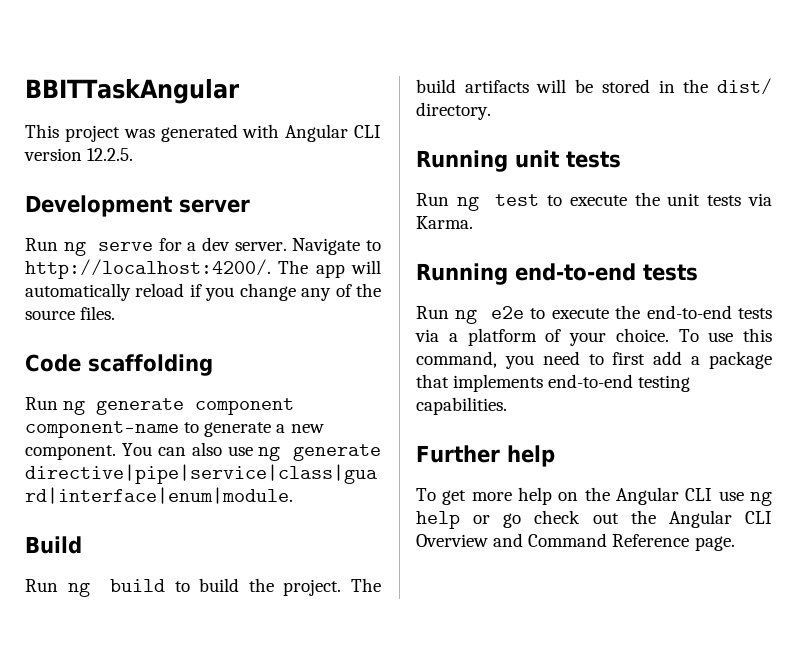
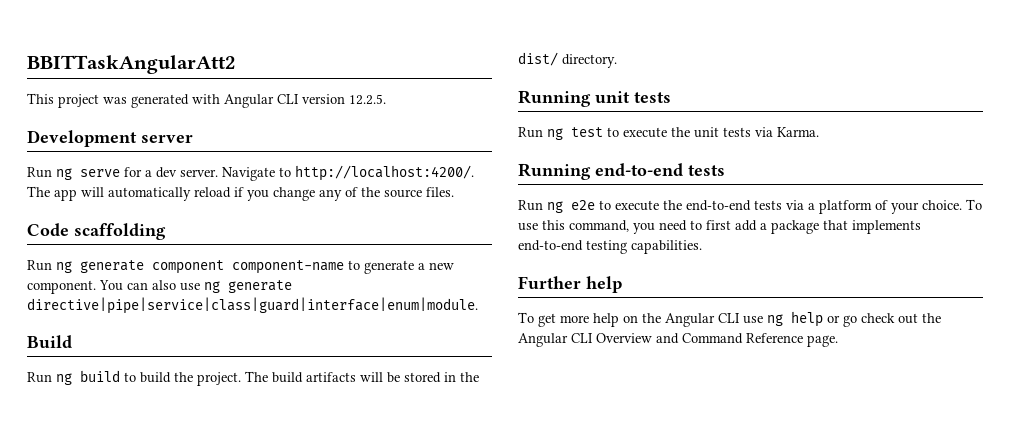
[25,79,240,104] BBITTaskAngular -> [27,55,236,74] BBITTaskAngularAtt2

